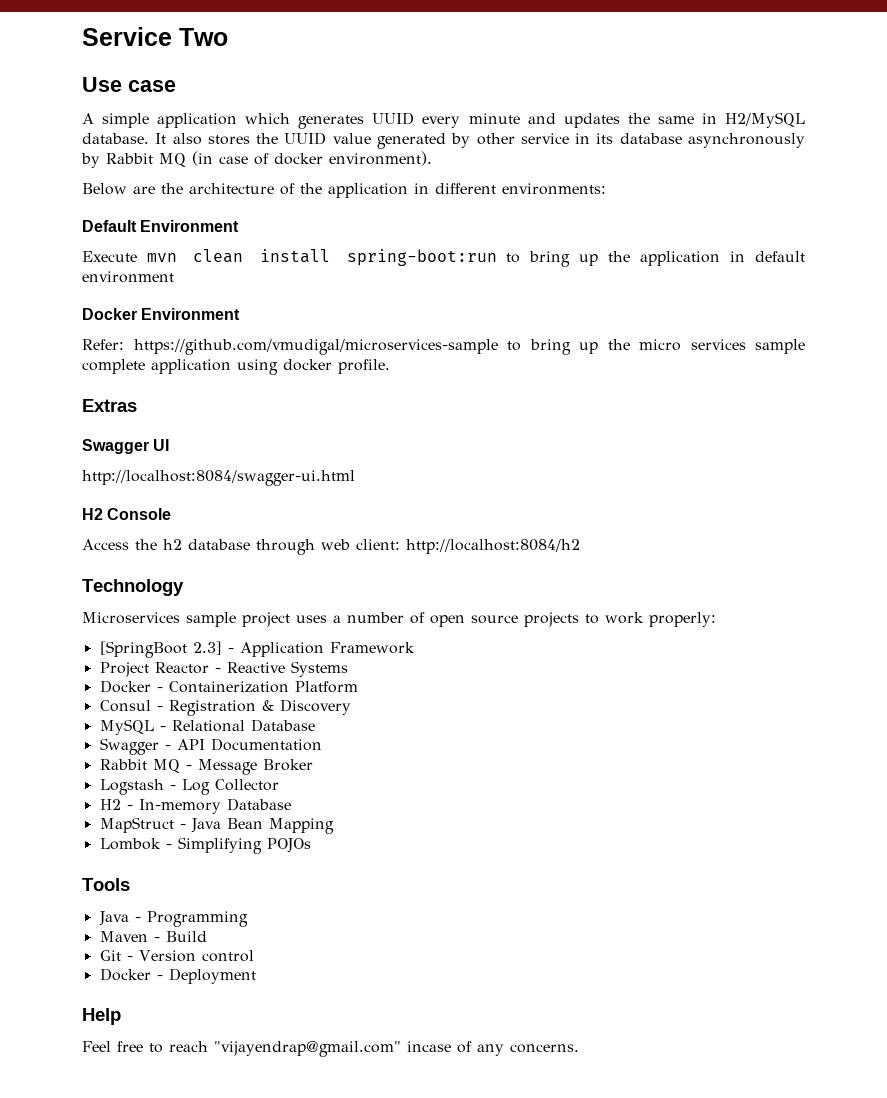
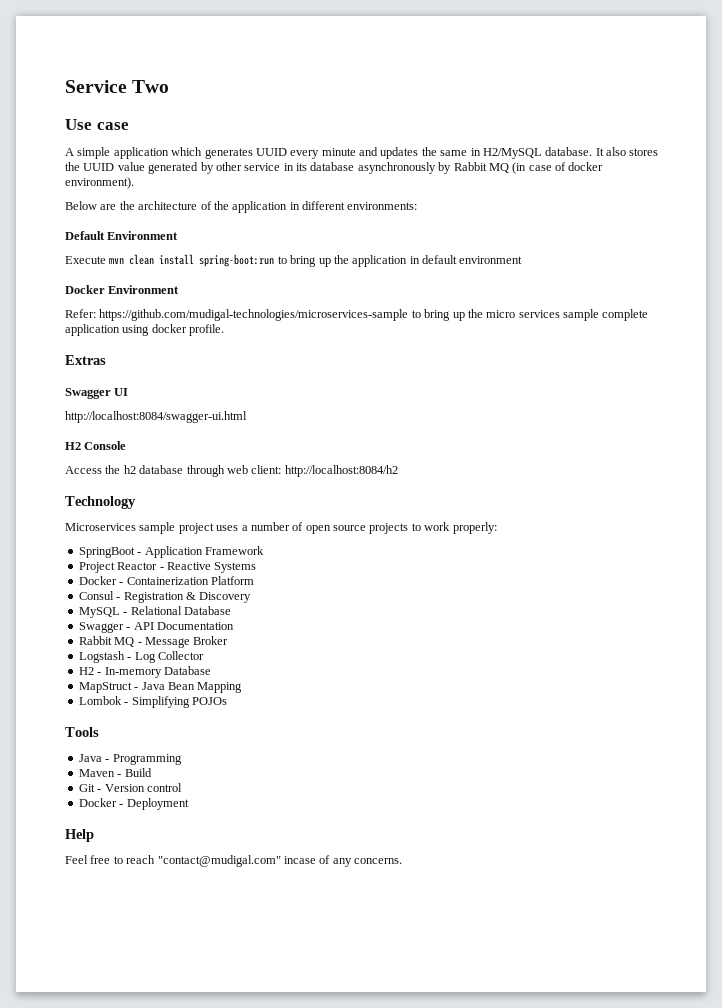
[133,339,498,355] https://github.com/vmudigal/microservices-sample -> [99,309,409,321] https://github.com/mudigal-technologies/microservices-sample
[99,641,222,658] [SpringBoot 2.3] -> [78,547,135,558] SpringBoot
[214,1041,401,1057] "vijayendrap@gmail.com" -> [157,855,281,867] "contact@mudigal.com"

